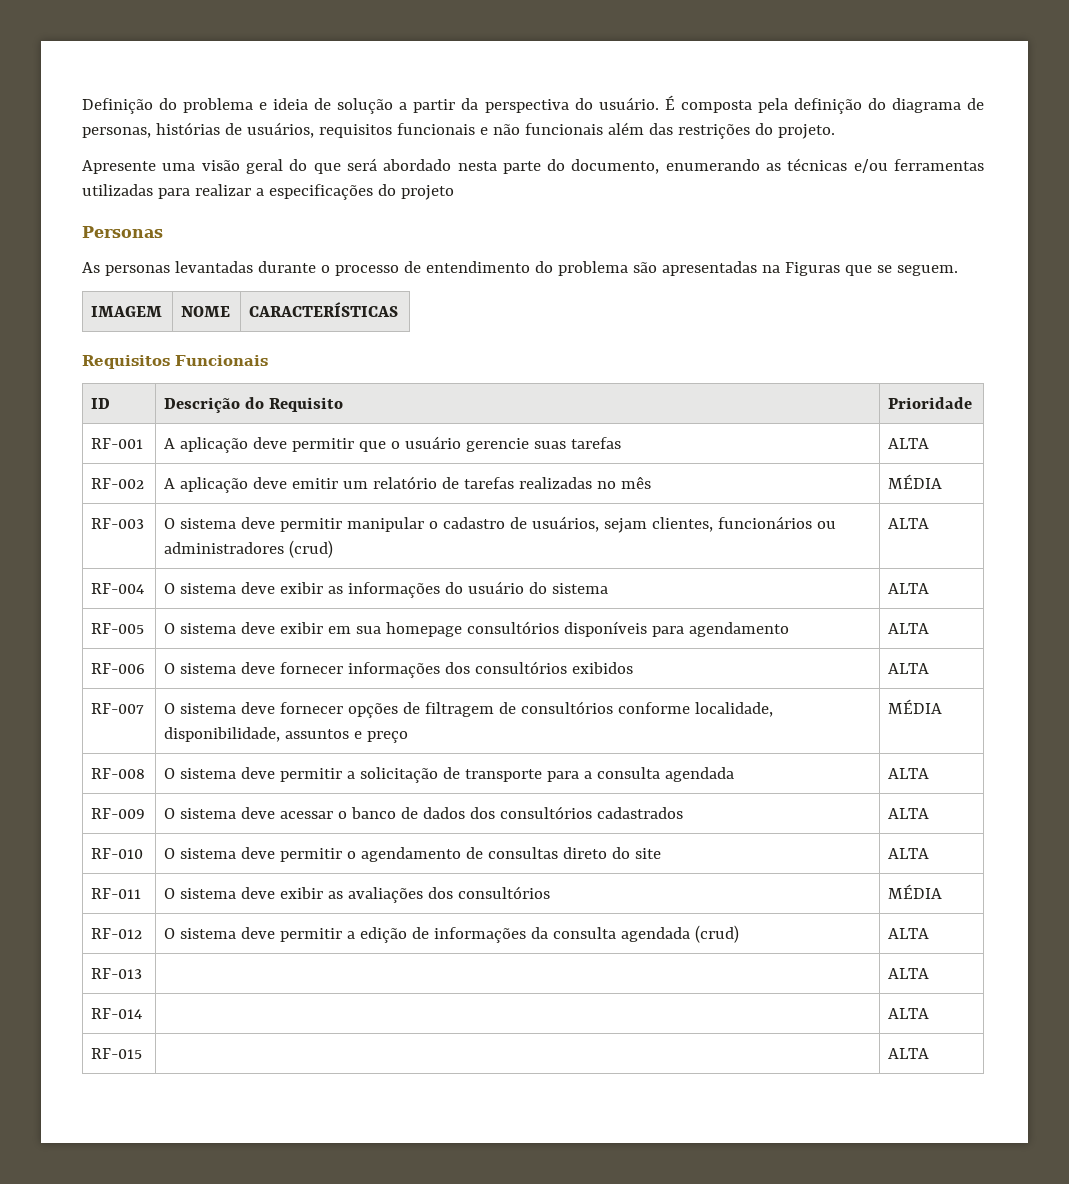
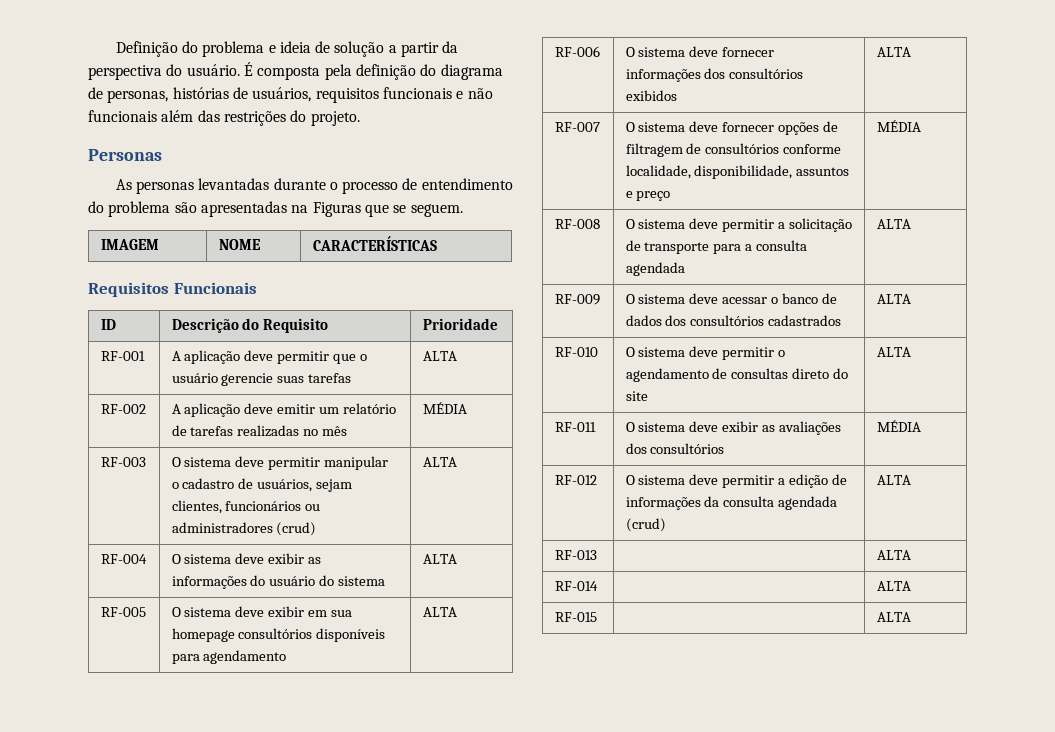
[82,158,984,174] [82,184,454,200] // Apresente uma visão geral do que será abordado nesta parte do documento, enumerando as técnicas e/ou ferramentas utilizadas para realizar a especificações do projeto -> (360, 118) none

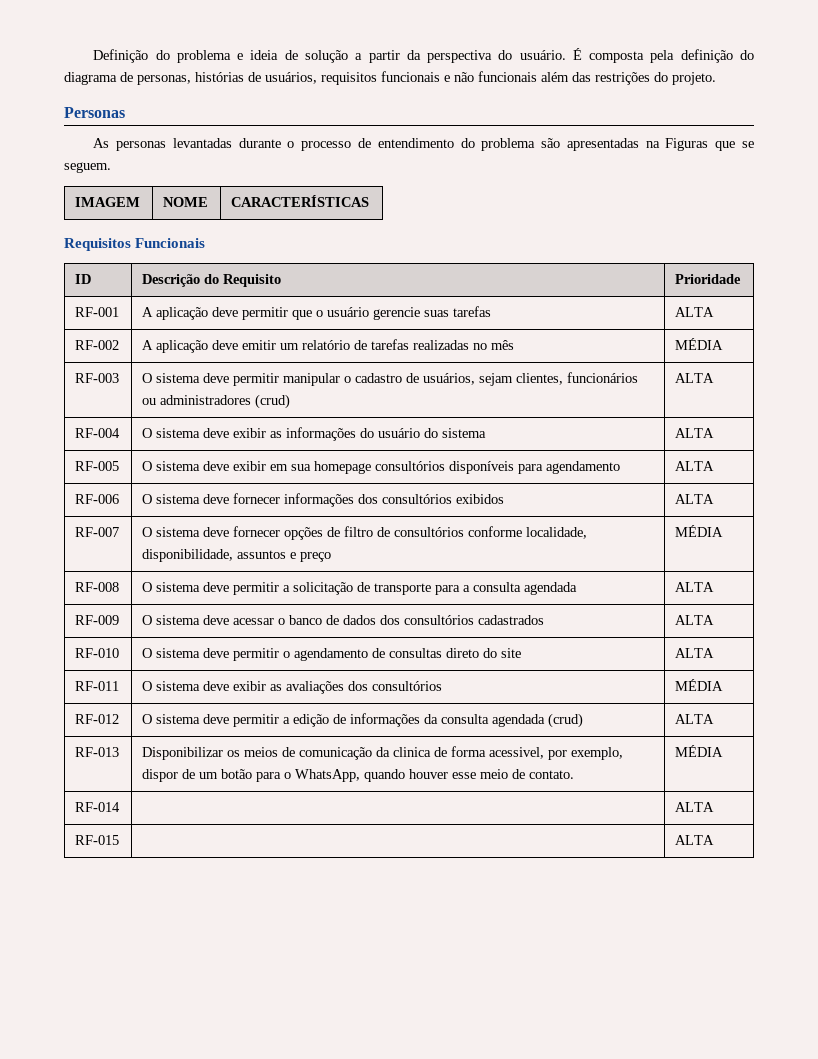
[625,143,683,157] filtragem -> [344,526,374,537] filtro
[876,550,911,560] | ALTA -> [142,746,624,760] [142,769,575,782] [675,745,724,757] Disponibilizar os meios de comunicação da clinica de forma acessivel, por exemplo, dispor de um botão para o WhatsApp, quando houver esse meio de contato. | MÉDIA

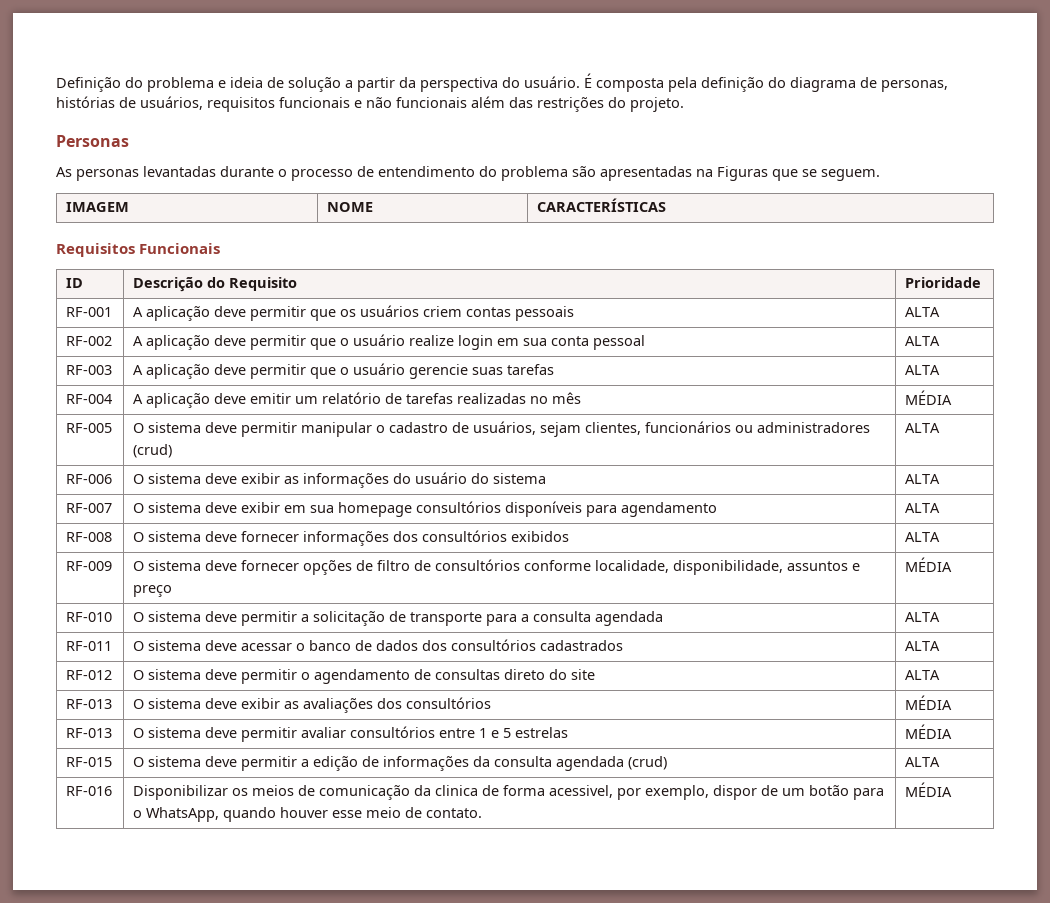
(120, 312) none -> [133,305,575,321] [905,307,941,317] [66,336,113,346] [133,334,646,350] [905,336,941,346] [66,365,113,375] | A aplicação deve permitir que os usuários criem contas pessoais | ALTA // RF-002 | A aplicação deve permitir que o usuário realize login em sua conta pessoal | ALTA // RF-003
[75,340,120,350] RF-002 -> [66,394,113,404] RF-004
[75,373,120,383] RF-003 -> [66,423,113,433] RF-005
[75,428,121,438] RF-004 -> [66,474,113,484] RF-006
[75,461,120,471] RF-005 -> [66,503,113,513] RF-007
[75,494,120,504] RF-006 -> [66,532,113,542] RF-008
[75,527,120,537] RF-007 -> [66,561,113,571] RF-009
[75,582,120,592] RF-008 -> [66,612,113,622] RF-010
[75,615,120,625] RF-009 -> [66,641,113,651] RF-011
[75,648,120,658] RF-010 -> [66,670,113,680] RF-012
[75,681,120,691] RF-011 -> [66,699,113,709] RF-013
[75,714,120,724] RF-012 -> [66,728,113,738] [133,726,569,742] [905,724,953,739] [66,757,113,767] RF-013 | O sistema deve permitir avaliar consultórios entre 1 e 5 estrelas | MÉDIA // RF-015
[75,747,120,757] RF-013 -> [66,786,113,796] RF-016
[75,802,121,812] [675,802,715,812] [75,835,120,845] [675,835,715,845] // RF-014 | | ALTA // RF-015 | | ALTA -> (953, 789) none

